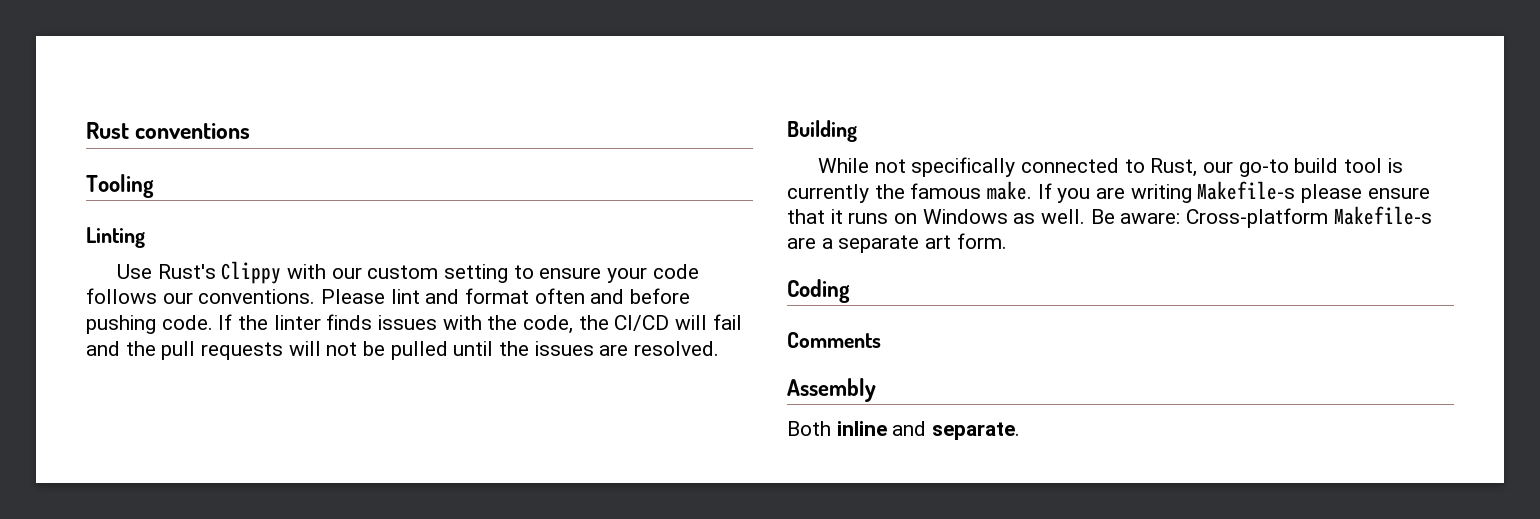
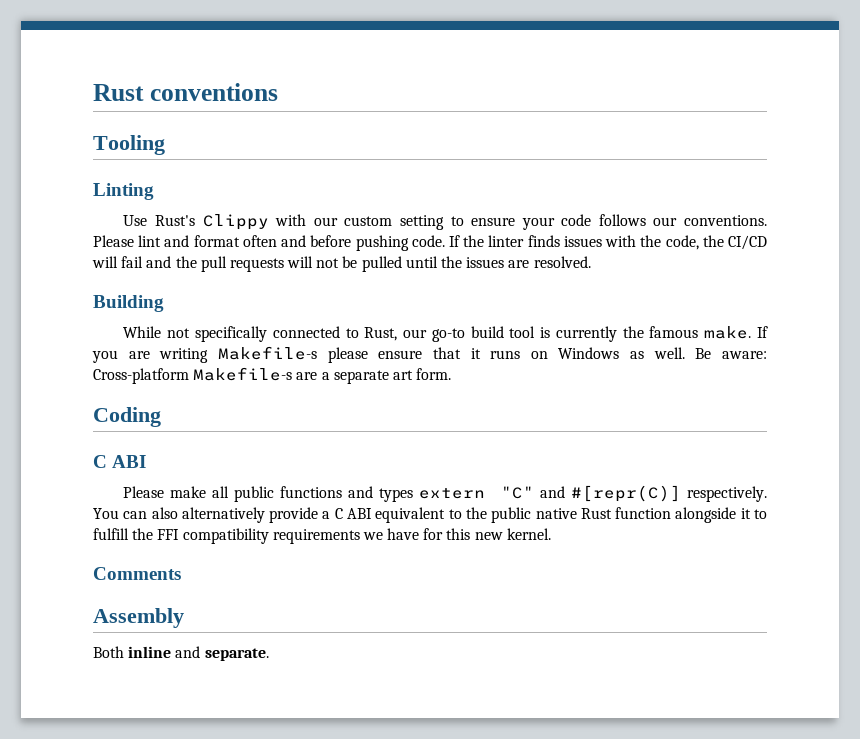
(850, 291) none -> [93,455,147,468] [123,485,767,502] [93,507,767,523] [93,528,551,544] // C ABI // Please make all public functions and types extern "C" and #[repr(C)] respectively. You can also alternatively provide a C ABI equivalent to the public native Rust function alongside it to fulfill the FFI compatibility requirements we have for this new kernel.

